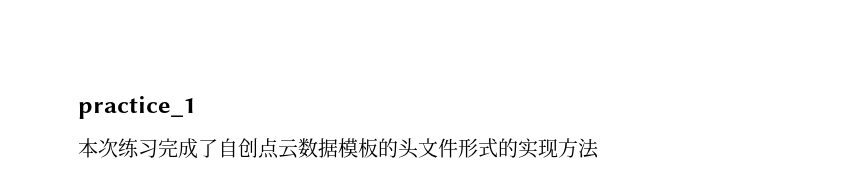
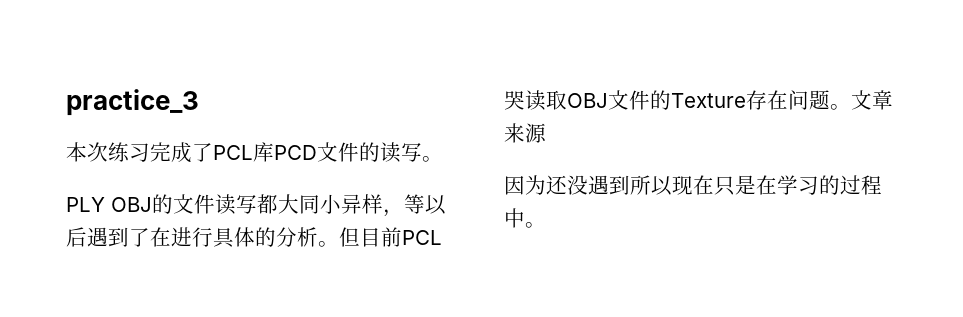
[78,96,196,119] practice_1 -> [66,89,199,116] practice_3
[218,138,599,159] 自创点云数据模板的头文件形式的实现方法 -> [213,142,443,163] [66,194,446,217] [66,227,442,248] [504,90,893,111] [504,123,546,143] [504,175,882,196] [504,208,546,228] PCL库PCD文件的读写。 // PLY OBJ的文件读写都大同小异样，等以后遇到了在进行具体的分析。但目前PCL哭读取OBJ文件的Texture存在问题。文章来源 // 因为还没遇到所以现在只是在学习的过程中。

